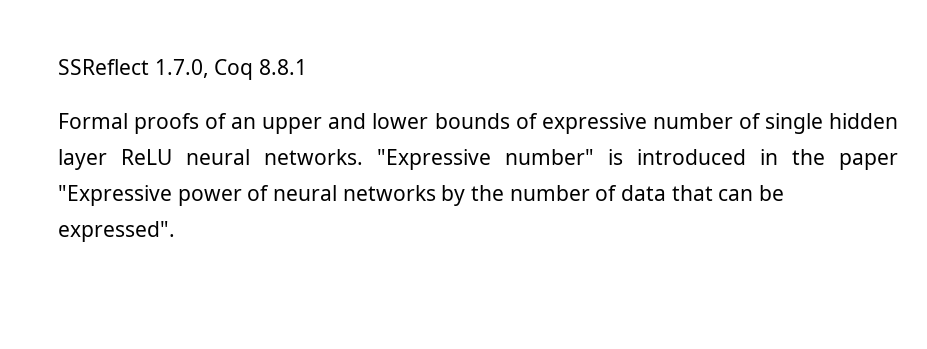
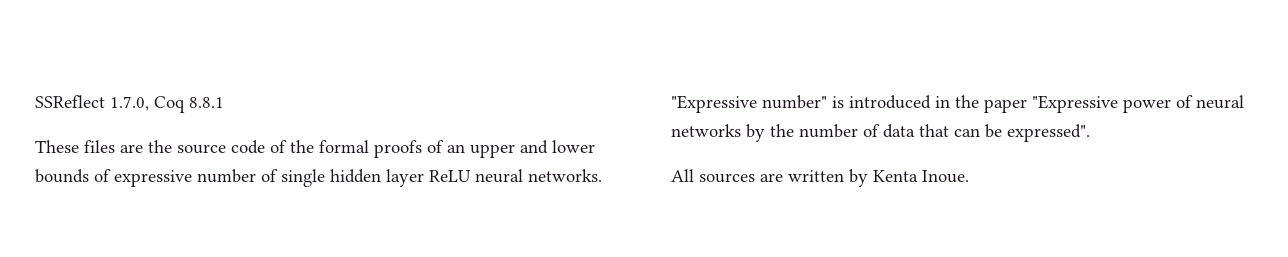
[58,113,128,129] Formal -> [35,140,369,154] These files are the source code of the formal
(175, 231) none -> [671,169,969,187] // All sources are written by Kenta Inoue.

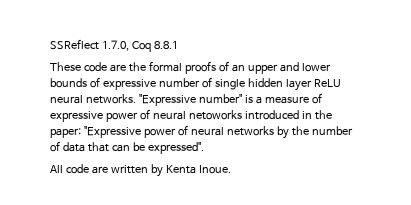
[84,140,115,153] files -> [83,62,107,72] code
[177,140,314,154] source code of the -> (146, 67) none
(844, 102) none -> [255,93,322,104] [50,109,242,122] a measure of expressive power of neural netoworks
[984,99,1027,113] paper -> [50,128,81,138] paper:
[699,173,755,183] sources -> [65,164,89,174] code

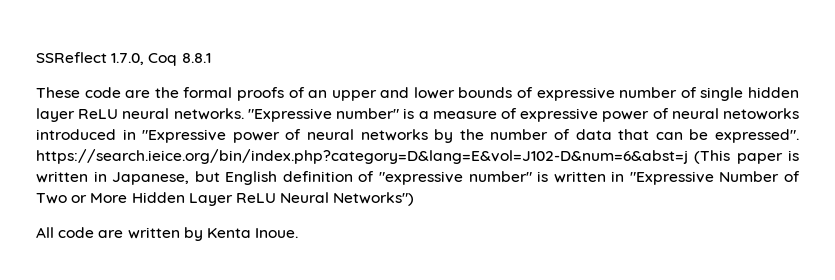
[314,110,332,120] [50,128,81,138] the paper: -> (136, 134) none
(204, 148) none -> [36,149,800,164] [36,171,800,185] [36,192,415,206] https://search.ieice.org/bin/index.php?category=D&lang=E&vol=J102-D&num=6&abst=j (This paper is written in Japanese, but English definition of "expressive number" is written in "Expressive Number of Two or More Hidden Layer ReLU Neural Networks")

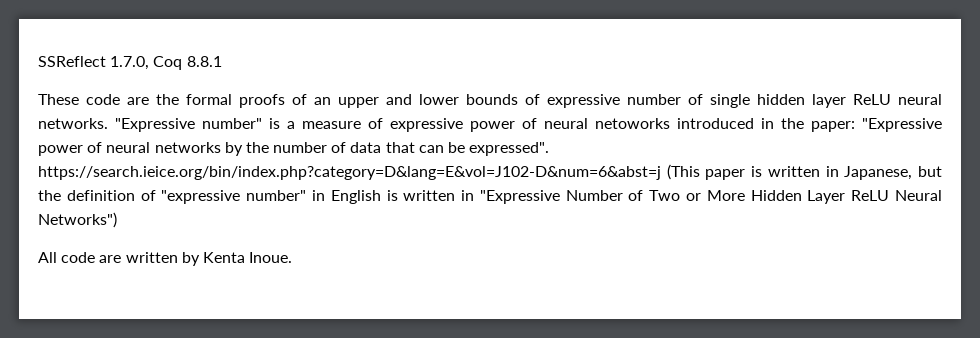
(136, 134) none -> [781,118,855,132] the paper:
[225,171,278,185] English -> [38,190,61,201] the
(532, 176) none -> [311,190,381,204] in English

